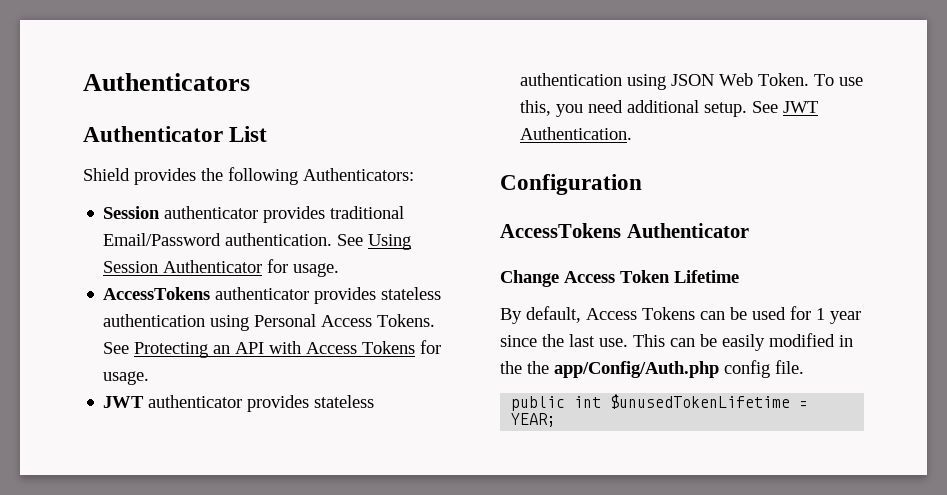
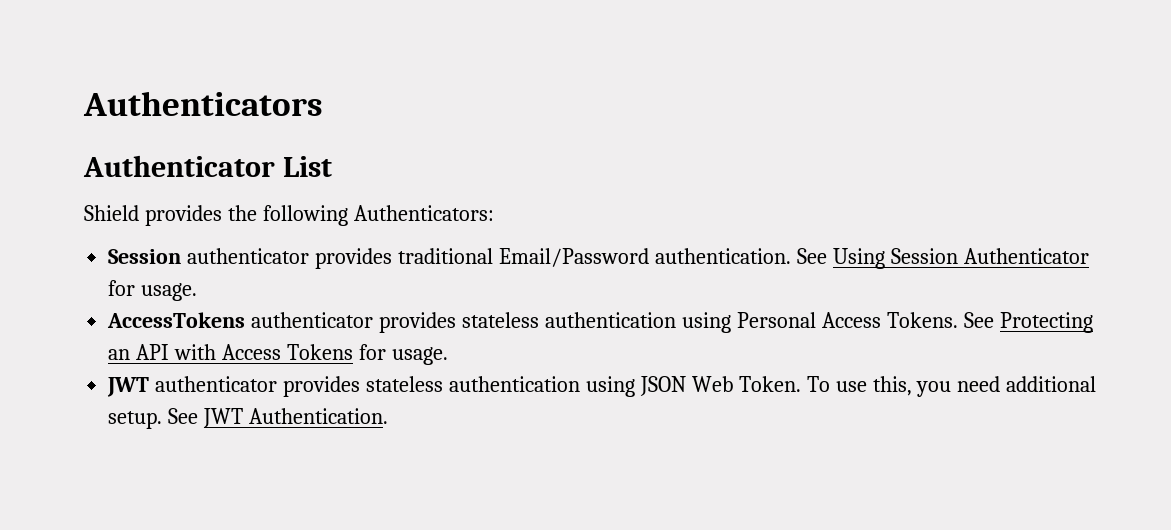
[500,174,642,195] [500,223,749,238] [500,270,739,287] [500,306,861,324] [500,333,853,351] [500,360,804,378] [511,394,809,411] [511,413,557,427] // Configuration // AccessTokens Authenticator // Change Access Token Lifetime // By default, Access Tokens can be used for 1 year since the last use. This can be easily modified in the the app/Config/Auth.php config file. // public int $unusedTokenLifetime = YEAR; -> (389, 416) none

